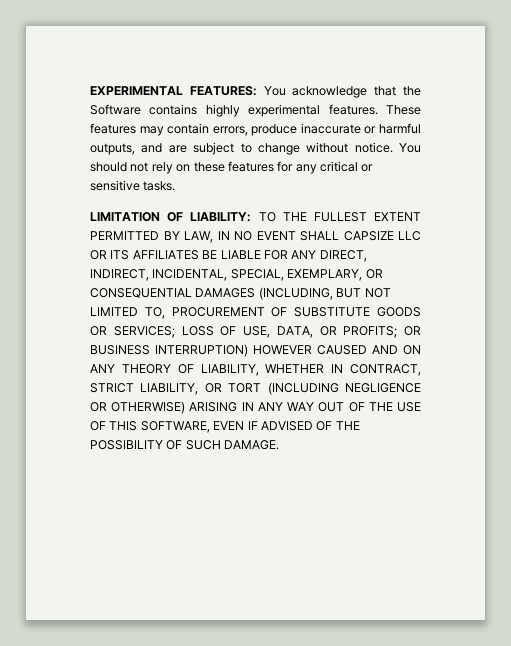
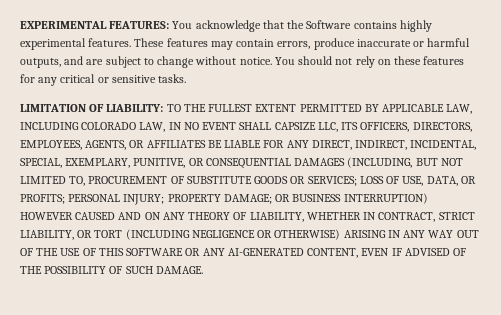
(180, 235) none -> [382,104,473,114] [20,122,137,130] APPLICABLE LAW, INCLUDING COLORADO
[398,231,421,241] [90,250,130,260] LLC OR ITS -> [317,122,472,132] [20,140,145,150] LLC, ITS OFFICERS, DIRECTORS, EMPLOYEES, AGENTS, OR
(363, 275) none -> [133,158,186,168] PUNITIVE,
(398, 332) none -> [68,194,272,205] PERSONAL INJURY; PROPERTY DAMAGE;
[140,421,210,433] SOFTWARE, -> [126,248,359,258] SOFTWARE OR ANY AI-GENERATED CONTENT,

